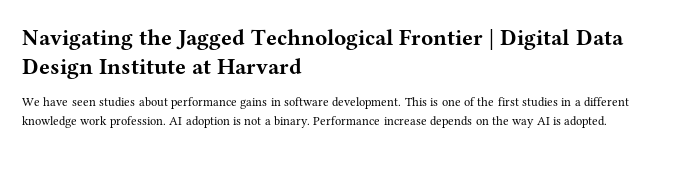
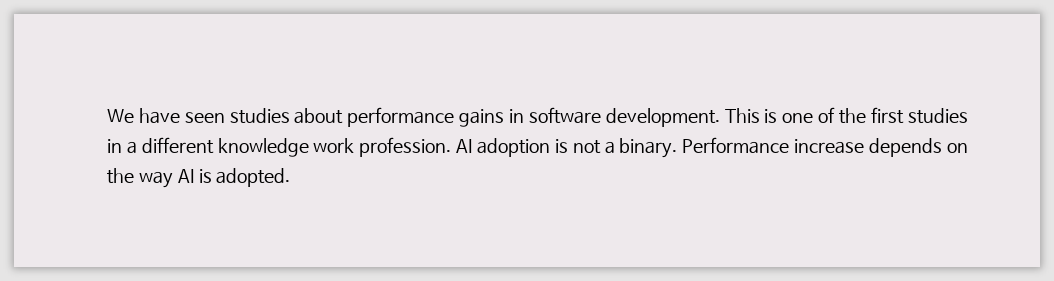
[22,29,624,50] [22,58,303,79] Navigating the Jagged Technological Frontier | Digital Data Design Institute at Harvard // -> (107, 116) none

